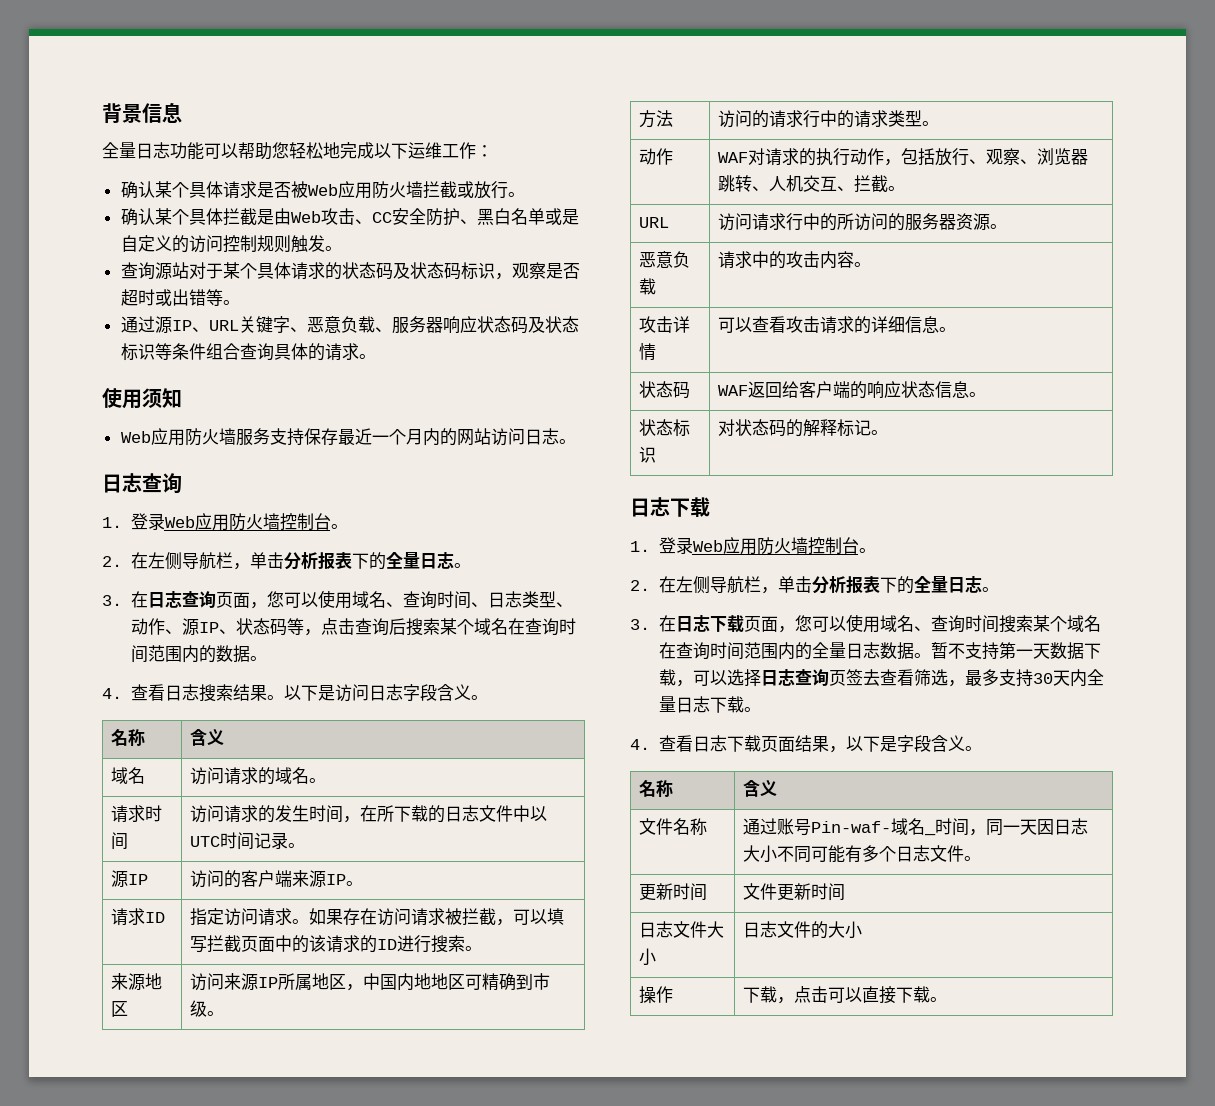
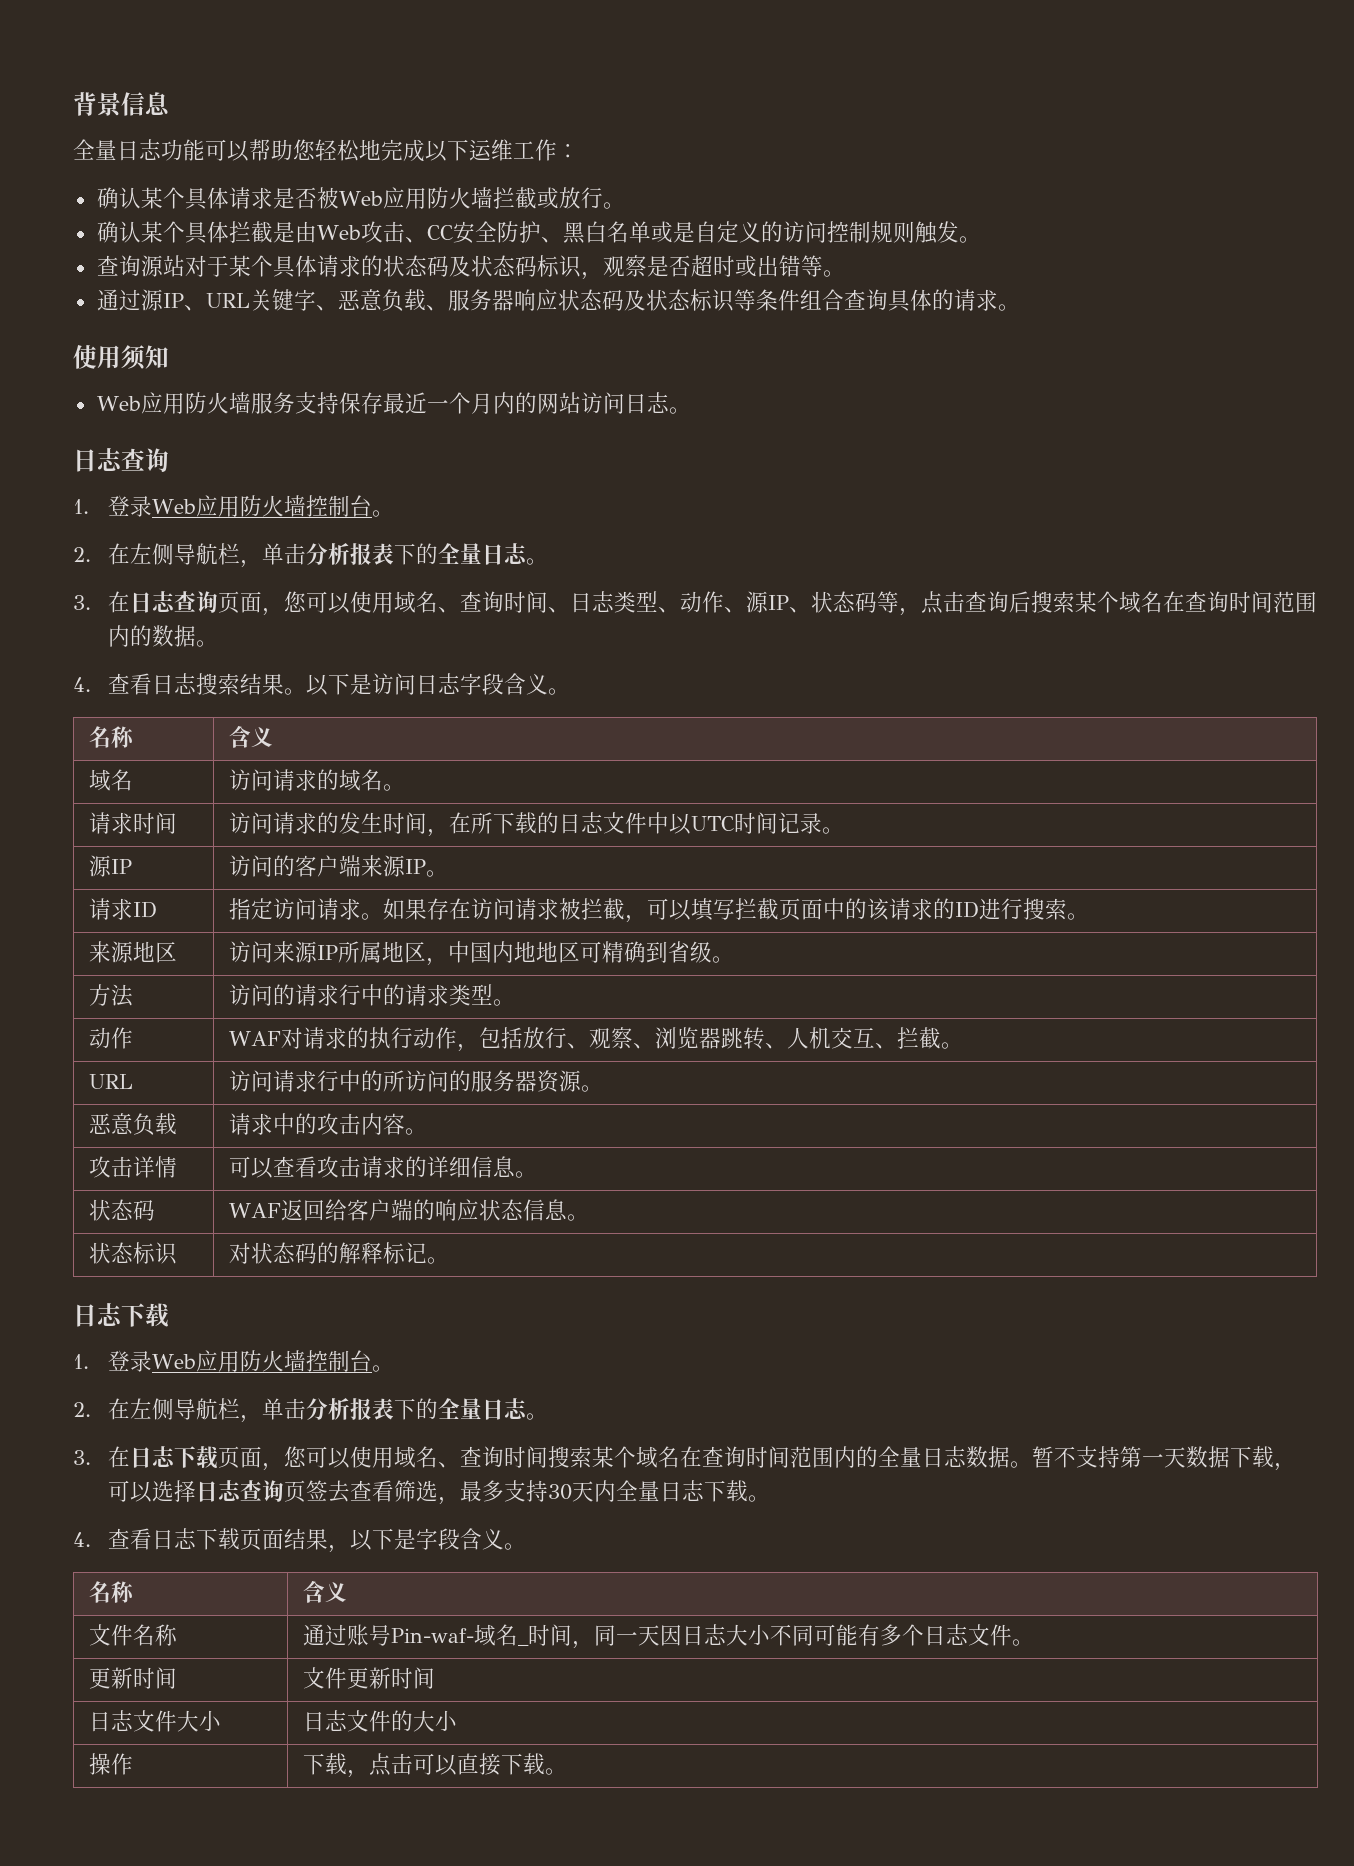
[533,973,551,990] 市 -> [667,941,690,963] 省

